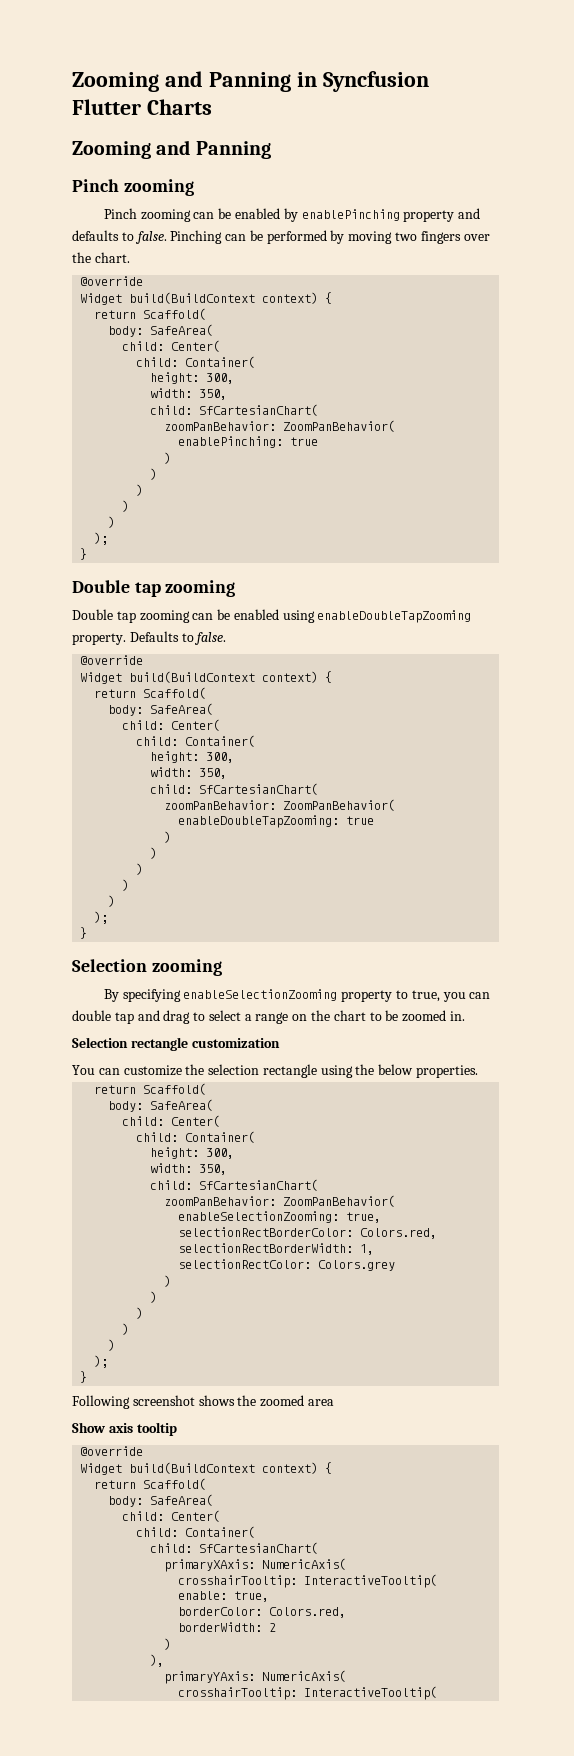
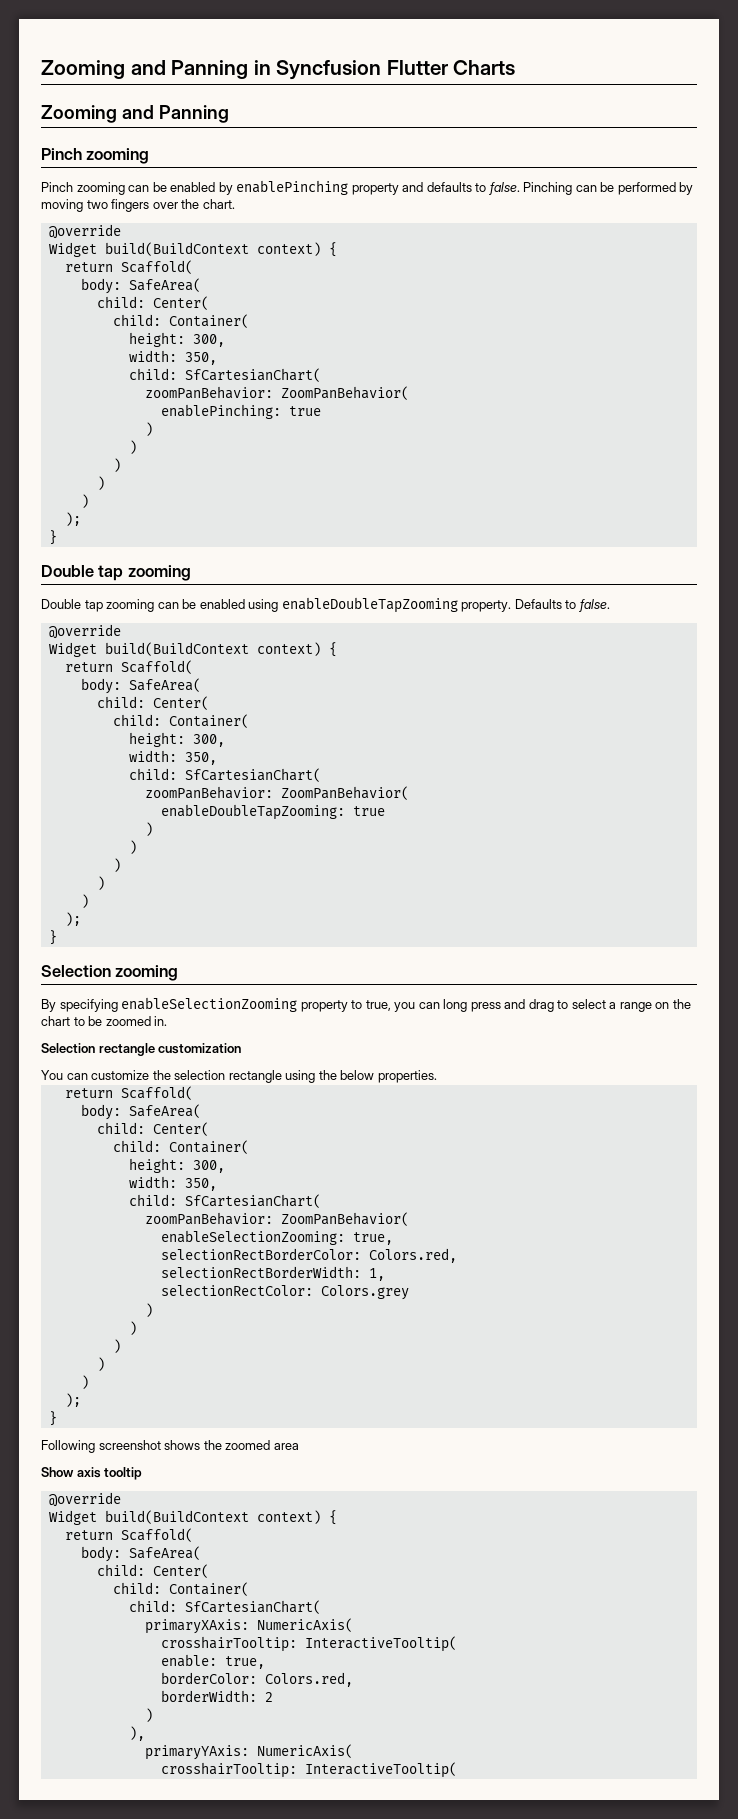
[72,1010,134,1024] double tap -> [443,999,501,1012] long press

